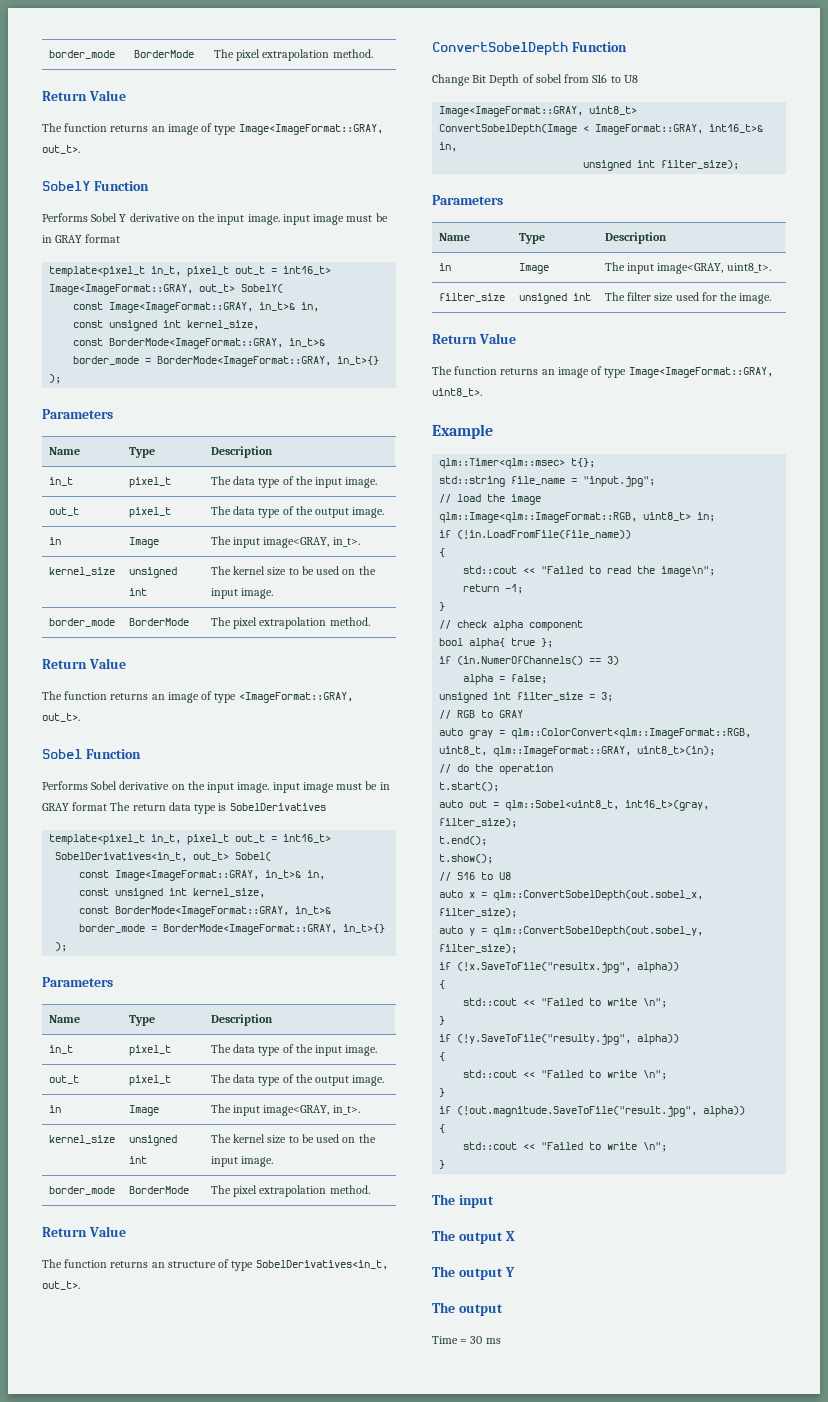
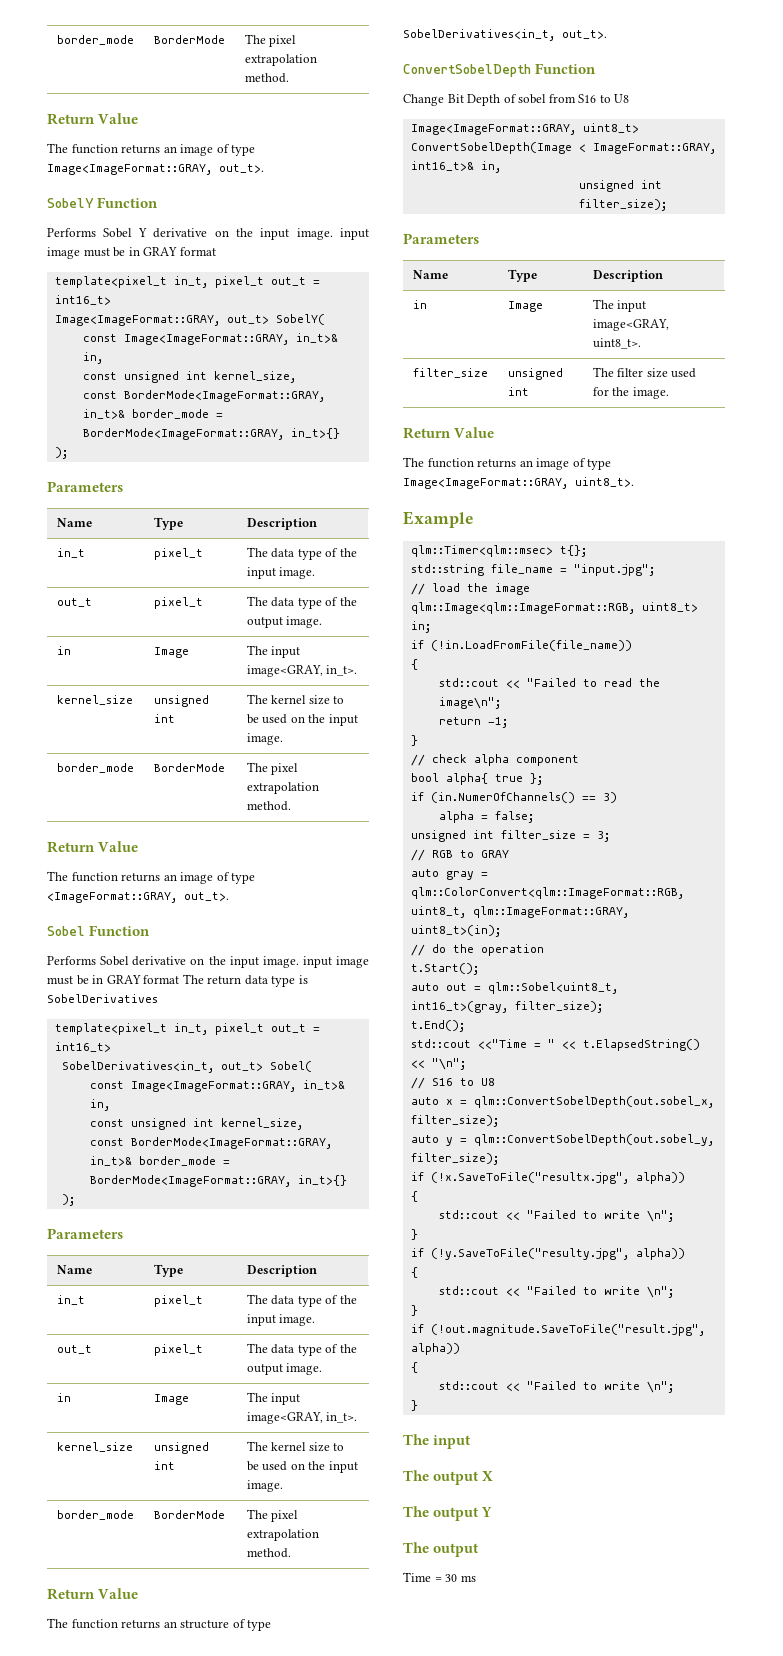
[439,782,500,792] t.start(); -> [410,963,479,975] t.Start();
[439,836,488,846] [439,854,494,864] t.end(); // t.show(); -> [410,1020,465,1032] [410,1039,700,1051] [410,1058,466,1070] t.End(); // std::cout <<"Time = " << t.ElapsedString() << "\n";

